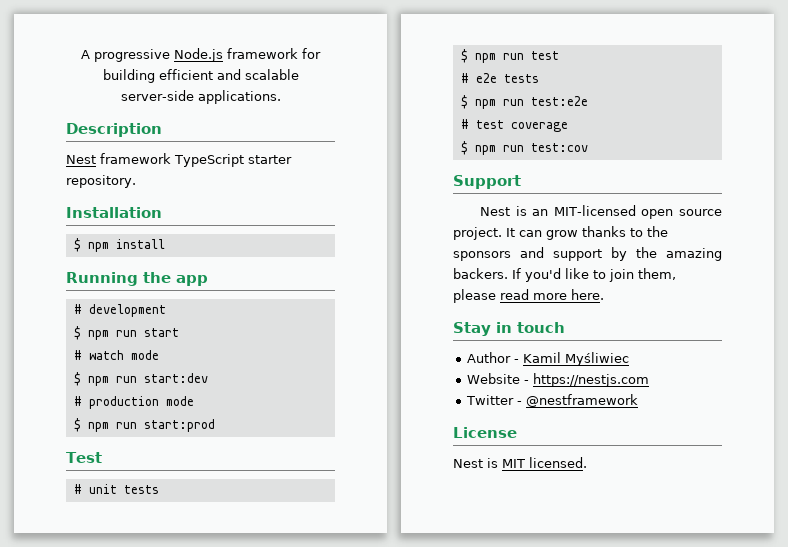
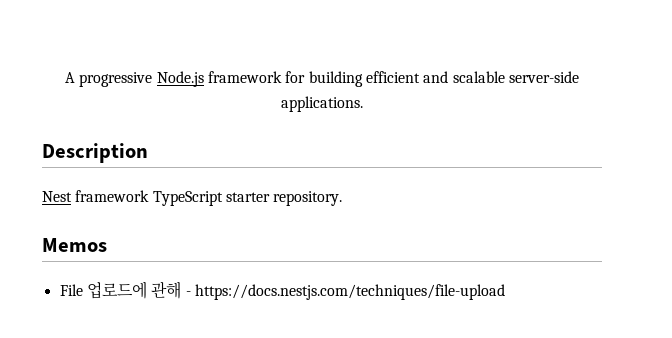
[66,207,162,218] [73,238,165,252] [66,272,208,286] [73,304,166,317] [73,326,179,340] [73,350,159,360] [73,372,208,386] [73,396,194,409] [73,418,215,432] [66,452,102,463] [73,484,159,494] [460,49,559,63] [460,73,539,83] [460,95,588,109] [460,119,568,132] [460,141,588,155] [453,175,521,189] [480,205,722,219] [453,226,668,240] [453,247,722,261] [453,268,676,282] [453,289,604,303] [453,322,565,336] [466,352,629,366] [466,373,649,387] [465,394,638,407] [453,427,517,438] [453,457,587,468] Installation // $ npm install // Running the app // # development // $ npm run start // # watch mode // $ npm run start:dev // # production mode // $ npm run start:prod // Test // # unit tests // $ npm run test // # e2e tests // $ npm run test:e2e // # test coverage // $ npm run test:cov // Support // Nest is an MIT-licensed open source project. It can grow thanks to the sponsors and support by the amazing backers. If you'd like to join them, please read more here. // Stay in touch // Author - Kamil Myśliwiec // Website - https://nestjs.com // Twitter - @nestframework // License // Nest is MIT licensed. -> [42,238,107,252] [59,281,505,300] Memos // File 업로드에 관해 - https://docs.nestjs.com/techniques/file-upload

